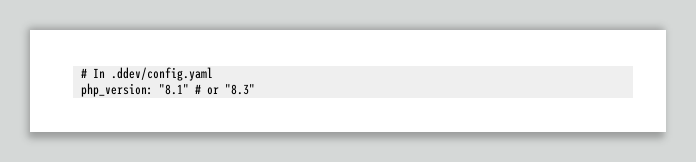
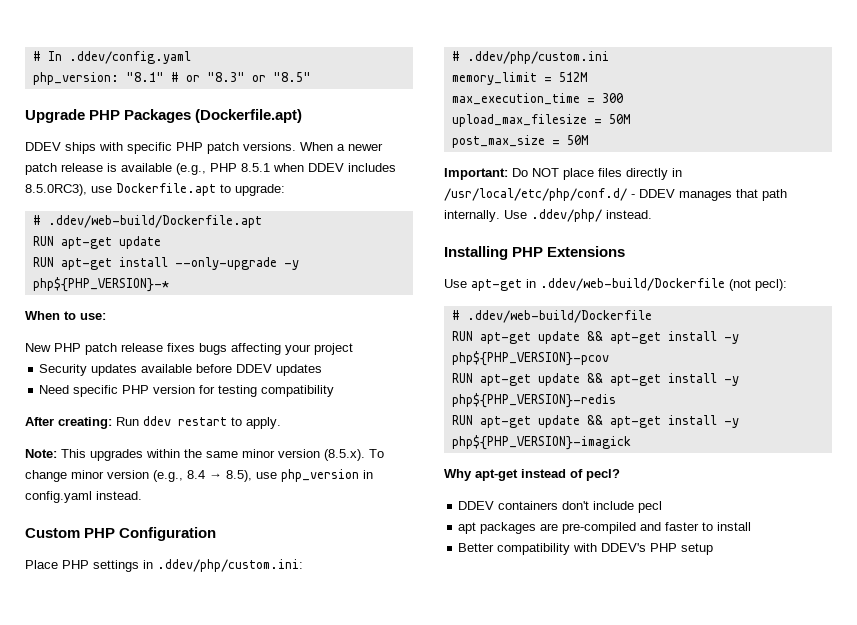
(255, 89) none -> [251,72,311,82] [25,109,303,123] [25,142,383,154] [25,163,396,175] [25,183,285,196] [32,215,262,228] [32,236,161,249] [32,257,299,270] [32,277,169,292] [25,311,106,320] [25,343,353,355] [39,364,323,376] [39,385,335,397] [25,416,281,429] [25,449,384,461] [25,469,373,482] [25,491,142,503] [25,527,217,541] [25,559,303,572] [451,51,609,64] [451,72,587,85] [451,93,623,105] [451,114,630,127] [451,135,588,148] [444,168,682,180] [444,188,787,201] [444,209,652,222] [444,246,626,260] [444,278,787,291] [451,310,652,323] [451,331,739,344] [451,351,609,366] [451,373,739,386] [451,393,616,408] [451,415,739,428] [451,435,631,450] [444,469,620,481] [458,501,663,513] [458,522,752,534] [458,543,714,555] or "8.5" // Upgrade PHP Packages (Dockerfile.apt) // DDEV ships with specific PHP patch versions. When a newer patch release is available (e.g., PHP 8.5.1 when DDEV includes 8.5.0RC3), use Dockerfile.apt to upgrade: // # .ddev/web-build/Dockerfile.apt // RUN apt-get update // RUN apt-get install --only-upgrade -y php${PHP_VERSION}-* // When to use: // New PHP patch release fixes bugs affecting your project // Security updates available before DDEV updates // Need specific PHP version for testing compatibility // After creating: Run ddev restart to apply. // Note: This upgrades within the same minor version (8.5.x). To change minor version (e.g., 8.4 → 8.5), use php_version in config.yaml instead. // Custom PHP Configuration // Place PHP settings in .ddev/php/custom.ini: // # .ddev/php/custom.ini // memory_limit = 512M // max_execution_time = 300 // upload_max_filesize = 50M // post_max_size = 50M // Important: Do NOT place files directly in /usr/local/etc/php/conf.d/ - DDEV manages that path internally. Use .ddev/php/ instead. // Installing PHP Extensions // Use apt-get in .ddev/web-build/Dockerfile (not pecl): // # .ddev/web-build/Dockerfile // RUN apt-get update && apt-get install -y php${PHP_VERSION}-pcov // RUN apt-get update && apt-get install -y php${PHP_VERSION}-redis // RUN apt-get update && apt-get install -y php${PHP_VERSION}-imagick // Why apt-get instead of pecl? // DDEV containers don't include pecl // apt packages are pre-compiled and faster to install // Better compatibility with DDEV's PHP setup

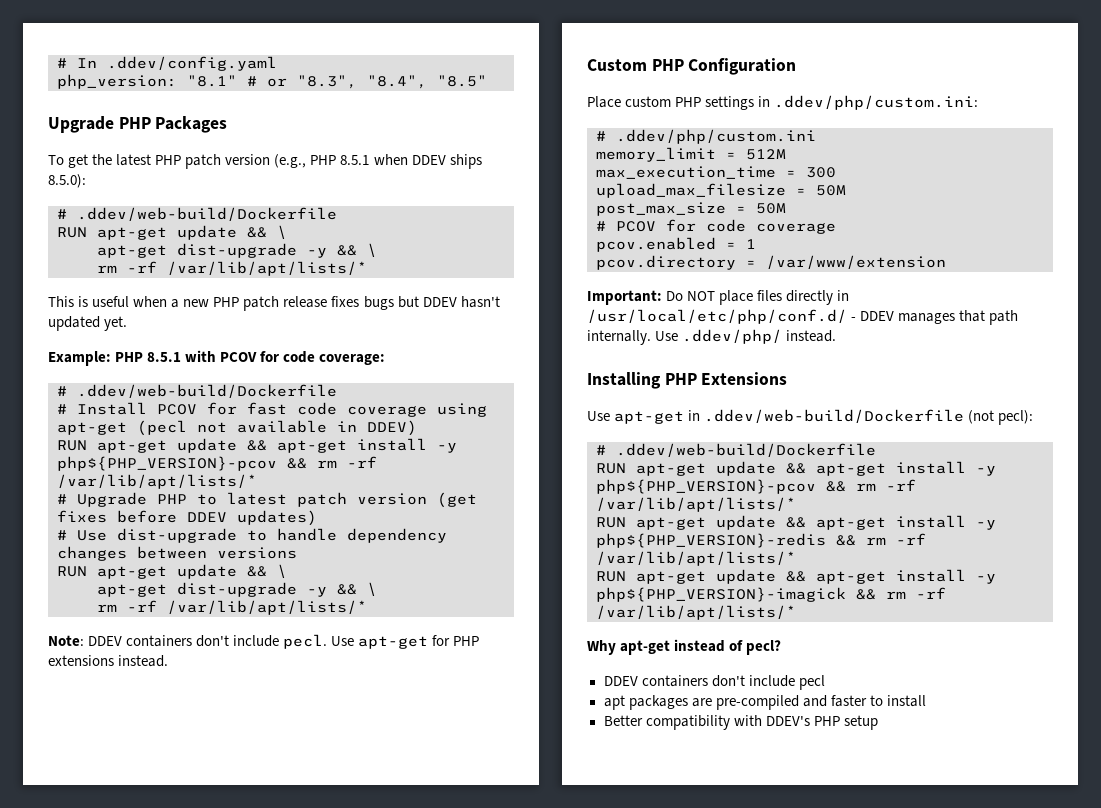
[206,72,266,82] "8.3" or -> [297,75,427,89] "8.3", "8.4",
[195,109,303,123] [25,142,383,154] [25,163,172,175] (Dockerfile.apt) // DDEV ships with specific PHP patch versions. When a newer patch release is available -> [48,154,271,169] // To get the latest PHP patch version
[348,163,396,172] [25,183,285,196] [32,215,262,228] [32,236,161,249] [32,257,299,270] [32,277,169,292] [25,311,106,320] [25,343,51,352] includes 8.5.0RC3), use Dockerfile.apt to upgrade: // # .ddev/web-build/Dockerfile.apt // RUN apt-get update // RUN apt-get install --only-upgrade -y php${PHP_VERSION}-* // When to use: // New -> [449,154,482,169] [48,174,86,188] [57,207,337,221] [57,225,287,240] [97,243,377,258] [97,261,367,276] [48,296,210,308] ships 8.5.0): // # .ddev/web-build/Dockerfile // RUN apt-get update && \ // apt-get dist-upgrade -y && \ // rm -rf /var/lib/apt/lists/* // This is useful when a new
[231,343,353,355] [39,364,323,376] [39,385,335,397] [25,416,281,429] [25,449,384,461] [25,469,373,482] [25,491,92,503] affecting your project // Security updates available before DDEV updates // Need specific PHP version for testing compatibility // After creating: Run ddev restart to apply. // Note: This upgrades within the same minor version (8.5.x). To change minor version (e.g., 8.4 → 8.5), use php_version in config.yaml -> [397,296,500,308] [48,316,128,331] [48,350,386,366] [57,384,337,398] [57,402,487,417] [57,420,417,436] [57,438,457,453] [57,456,377,471] [57,474,257,489] [57,492,477,508] [57,510,317,526] [57,528,447,543] [57,546,297,561] [57,564,287,579] [97,582,377,597] [97,600,367,615] [48,634,480,649] [48,655,114,666] but DDEV hasn't updated yet. // Example: PHP 8.5.1 with PCOV for code coverage: // # .ddev/web-build/Dockerfile // # Install PCOV for fast code coverage using apt-get (pecl not available in DDEV) // RUN apt-get update && apt-get install -y php${PHP_VERSION}-pcov && rm -rf /var/lib/apt/lists/* // # Upgrade PHP to latest patch version (get fixes before DDEV updates) // # Use dist-upgrade to handle dependency changes between versions // RUN apt-get update && \ // apt-get dist-upgrade -y && \ // rm -rf /var/lib/apt/lists/* // Note: DDEV containers don't include pecl. Use apt-get for PHP extensions
(58, 564) none -> [625,96,672,107] custom
(588, 140) none -> [596,219,836,234] [596,237,756,252] [596,255,946,270] // # PCOV for code coverage // pcov.enabled = 1 // pcov.directory = /var/www/extension
(609, 358) none -> [826,479,916,492] [596,497,796,512] && rm -rf /var/lib/apt/lists/*
(616, 400) none -> [836,533,926,546] [596,551,796,566] && rm -rf /var/lib/apt/lists/*
(631, 442) none -> [856,587,946,600] [596,605,796,620] && rm -rf /var/lib/apt/lists/*

